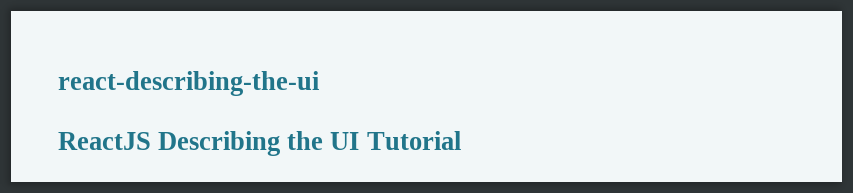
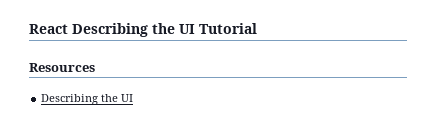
[58,71,319,96] [58,132,151,150] react-describing-the-ui // ReactJS -> [29,24,68,34] React
(461, 140) none -> [29,63,95,72] [41,94,134,105] // Resources // Describing the UI

